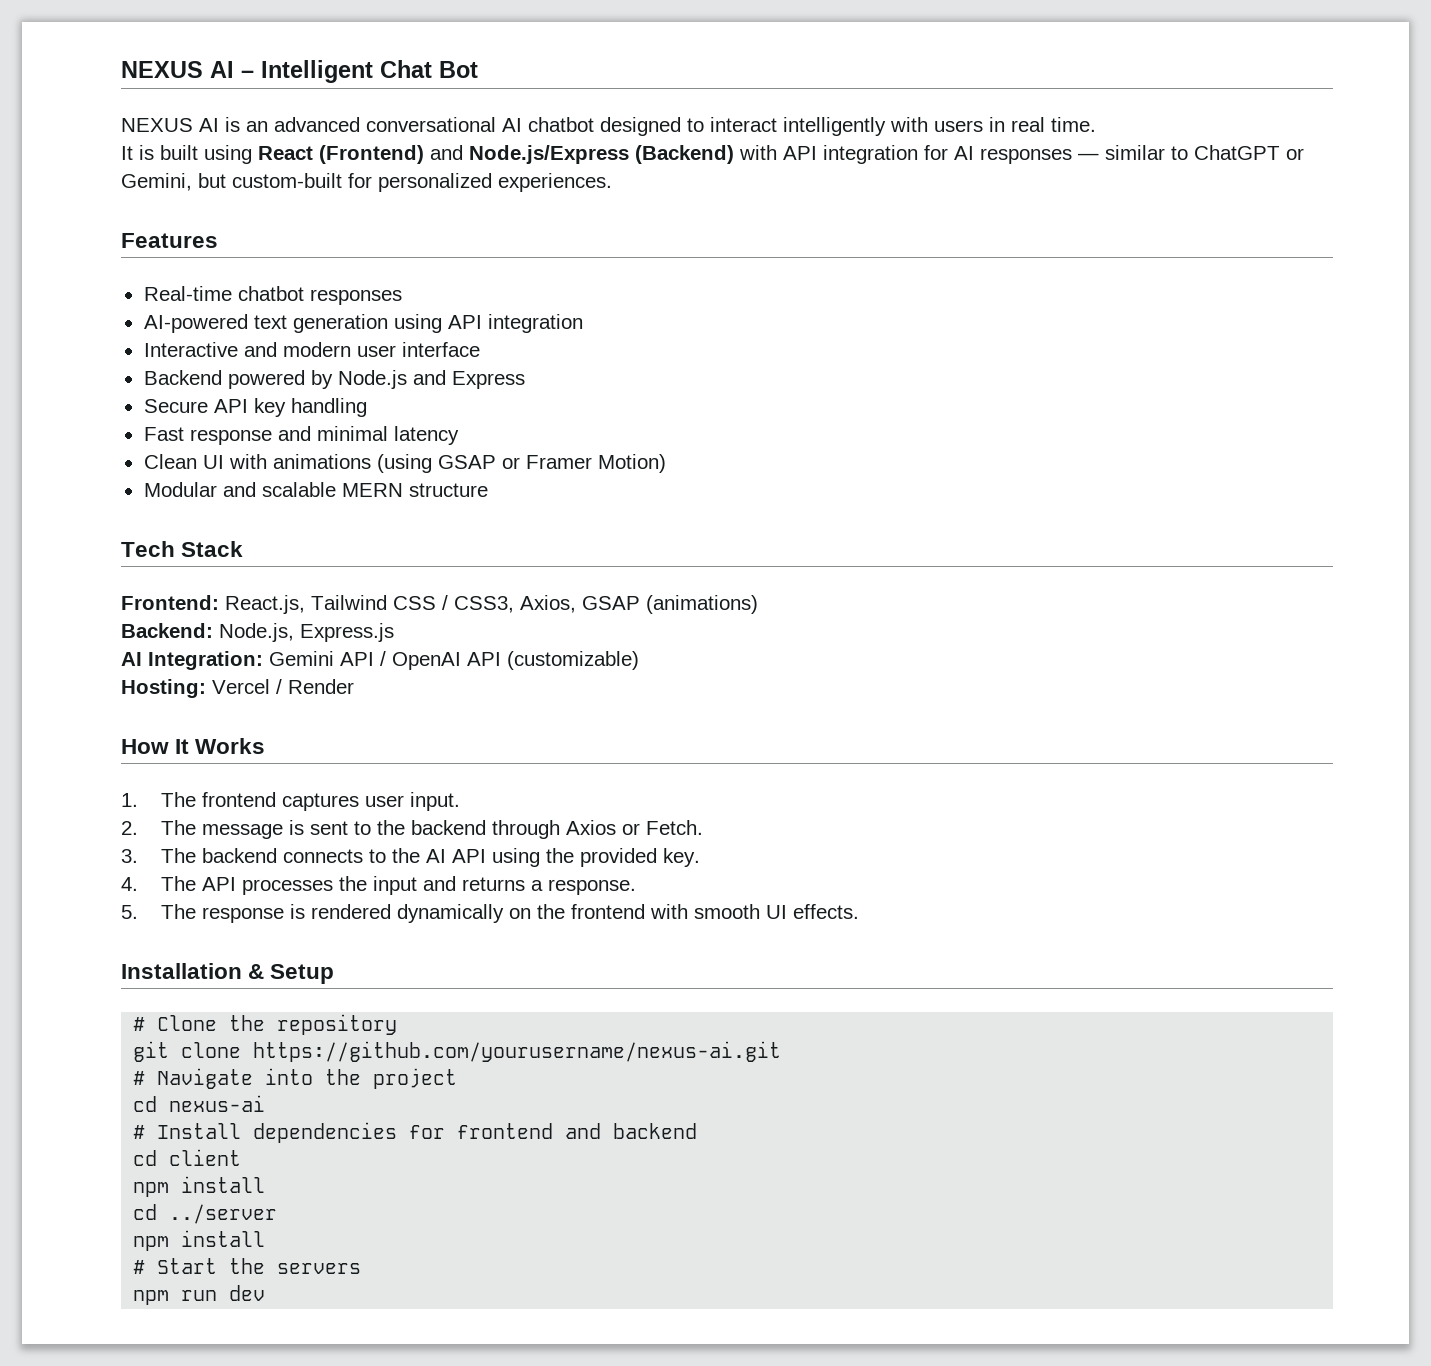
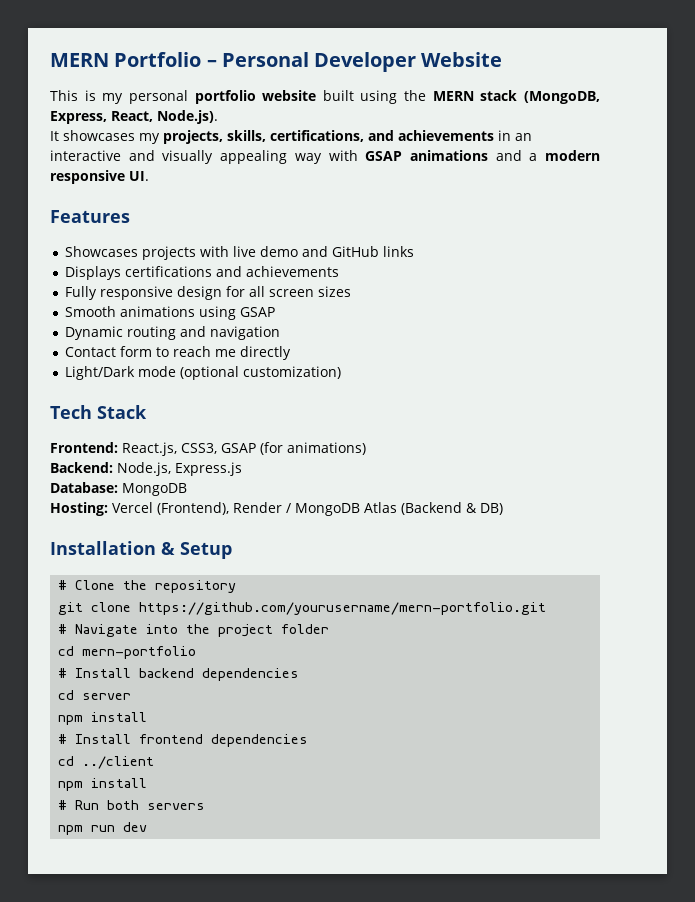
[121,60,478,83] [121,117,1096,136] [121,145,1304,164] [121,173,612,192] [121,233,218,248] [143,286,402,305] [143,314,583,333] [143,342,480,357] [143,370,525,389] [143,398,367,417] [143,426,459,445] [143,454,666,473] [143,482,488,497] [121,541,244,557] [121,595,758,614] [121,623,394,642] [121,651,639,670] [121,679,354,698] [121,738,266,754] [121,792,461,811] [121,820,704,839] [121,848,701,867] [121,876,637,895] [121,904,860,923] NEXUS AI – Intelligent Chat Bot // NEXUS AI is an advanced conversational AI chatbot designed to interact intelligently with users in real time. // It is built using React (Frontend) and Node.js/Express (Backend) with API integration for AI responses — similar to ChatGPT or Gemini, but custom-built for personalized experiences. // Features // Real-time chatbot responses // AI-powered text generation using API integration // Interactive and modern user interface // Backend powered by Node.js and Express // Secure API key handling // Fast response and minimal latency // Clean UI with animations (using GSAP or Framer Motion) // Modular and scalable MERN structure // Tech Stack // Frontend: React.js, Tailwind CSS / CSS3, Axios, GSAP (animations) // Backend: Node.js, Express.js // AI Integration: Gemini API / OpenAI API (customizable) // Hosting: Vercel / Render // How It Works // 1. The frontend captures user input. // 2. The message is sent to the backend through Axios or Fetch. // 3. The backend connects to the AI API using the provided key. // 4. The API processes the input and returns a response. // 5. The response is rendered dynamically on the frontend with smooth UI effects. -> [50,52,503,72] [50,90,600,104] [50,110,218,124] [50,130,532,144] [50,150,600,164] [50,170,149,184] [50,210,130,223] [65,246,415,260] [65,266,340,280] [65,286,352,300] [65,306,276,320] [65,326,281,340] [65,346,292,360] [65,366,342,380] [50,405,147,419] [50,442,366,456] [50,462,242,476] [50,482,187,496] [50,502,503,516] MERN Portfolio – Personal Developer Website // This is my personal portfolio website built using the MERN stack (MongoDB, Express, React, Node.js). // It showcases my projects, skills, certifications, and achievements in an interactive and visually appealing way with GSAP animations and a modern responsive UI. // Features // Showcases projects with live demo and GitHub links // Displays certifications and achievements // Fully responsive design for all screen sizes // Smooth animations using GSAP // Dynamic routing and navigation // Contact form to reach me directly // Light/Dark mode (optional customization) // Tech Stack // Frontend: React.js, CSS3, GSAP (for animations) // Backend: Node.js, Express.js // Database: MongoDB // Hosting: Vercel (Frontend), Render / MongoDB Atlas (Backend & DB)
[253,1041,782,1062] https://github.com/yourusername/nexus-ai.git -> [139,602,547,615] https://github.com/yourusername/mern-portfolio.git
[133,1095,266,1112] [133,1122,698,1143] [133,1149,242,1166] [133,1176,266,1197] [133,1204,278,1224] [133,1230,266,1251] [133,1258,266,1274] // cd nexus-ai // # Install dependencies for frontend and backend // cd client // npm install // cd ../server // npm install // # Start the -> [281,624,330,634] [58,646,197,659] [58,668,300,681] [58,690,132,700] [58,712,148,725] [58,734,309,747] [58,756,155,769] [58,778,148,791] [58,800,140,810] folder // cd mern-portfolio // # Install backend dependencies // cd server // npm install // # Install frontend dependencies // cd ../client // npm install // # Run both

